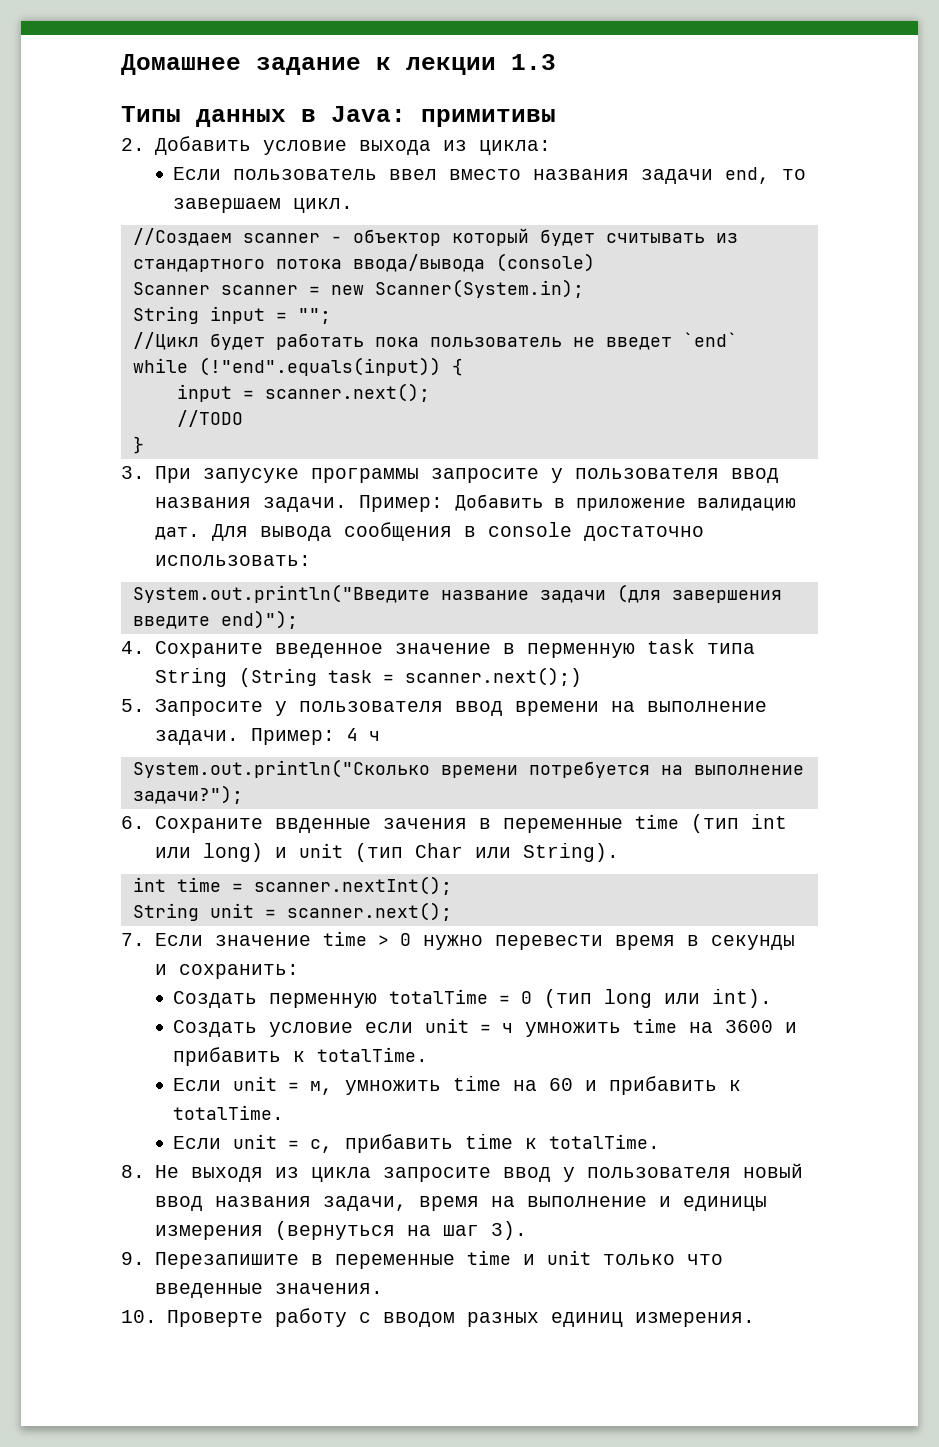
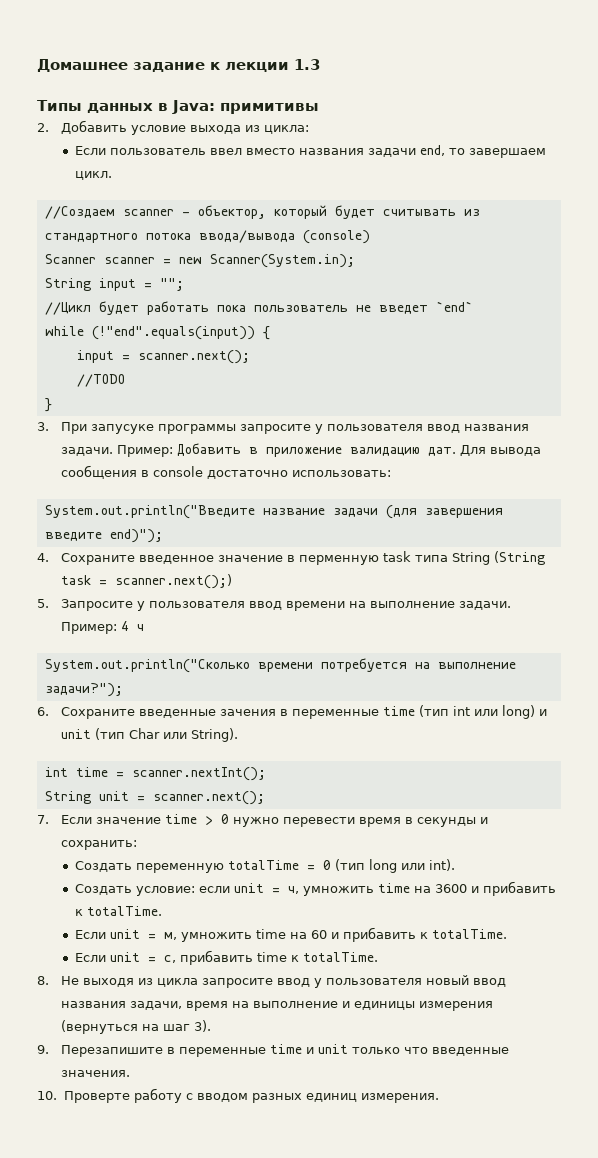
[352,229,441,246] объектор -> [197,205,266,219] объектор,
[274,818,371,833] ввденные -> [138,709,216,718] введенные
[269,993,378,1008] перменную -> [136,863,225,873] переменную
[269,1022,354,1037] условие -> [136,886,196,896] условие:
[502,1023,514,1033] ч -> [288,886,300,894] ч,

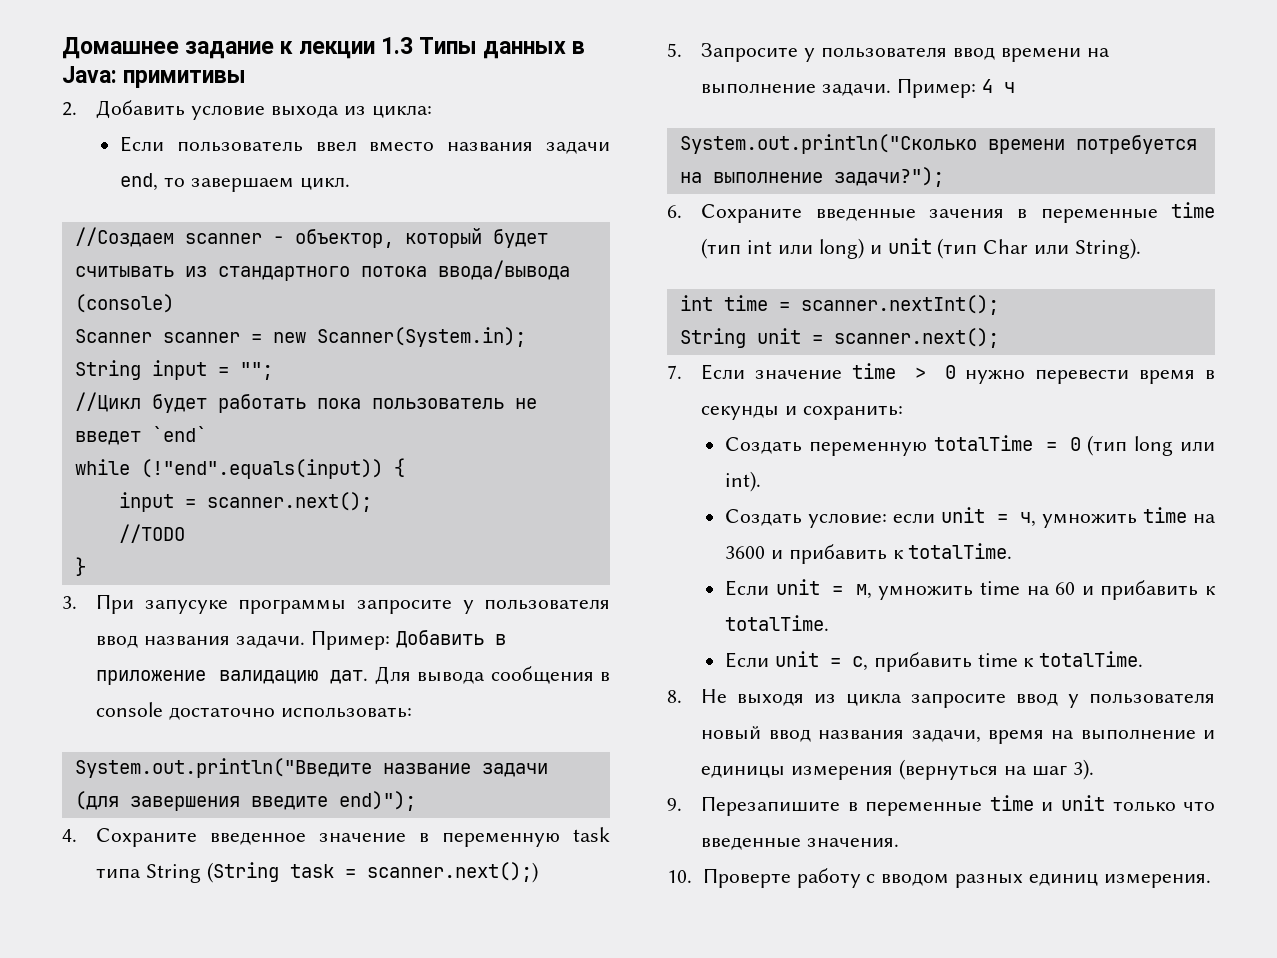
(320, 64) // -> (413, 45) none
[298,555,379,565] перменную -> [442,832,561,847] переменную

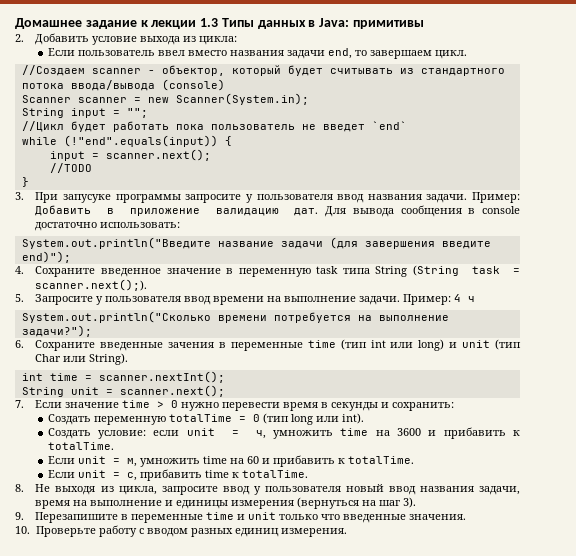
[367,862,539,883] scanner.next();) -> [35,279,148,291] scanner.next();).
[846,693,903,706] цикла -> [118,486,157,495] цикла,
[702,868,791,888] Проверте -> [35,526,96,537] Проверьте

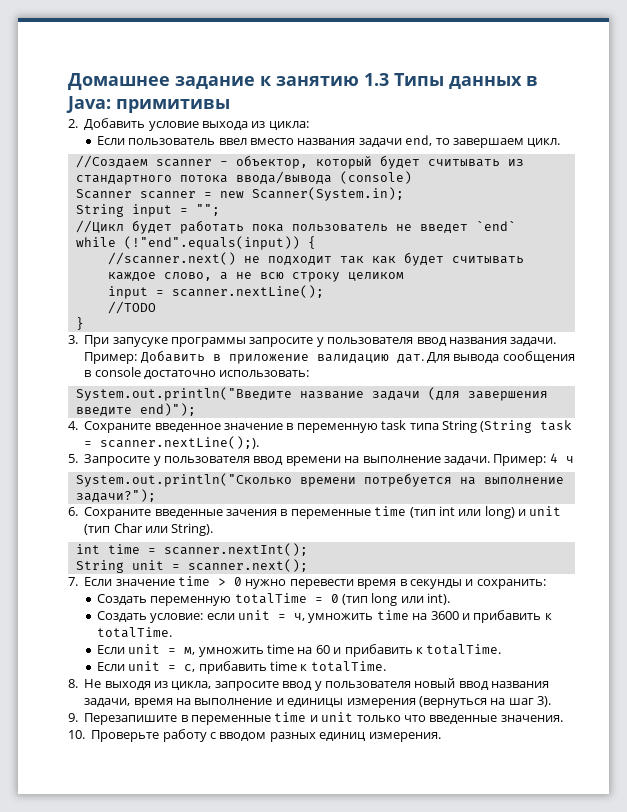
[151,20,197,29] лекции -> [276,76,359,86] занятию
[49,149,211,161] // input = scanner.next(); -> [107,252,524,266] [107,272,404,282] [107,285,324,299] // //scanner.next() не подходит так как будет считывать каждое слово, а не всю строку целиком // input = scanner.nextLine();
[35,279,148,291] scanner.next();). -> [100,436,260,449] scanner.nextLine();).

